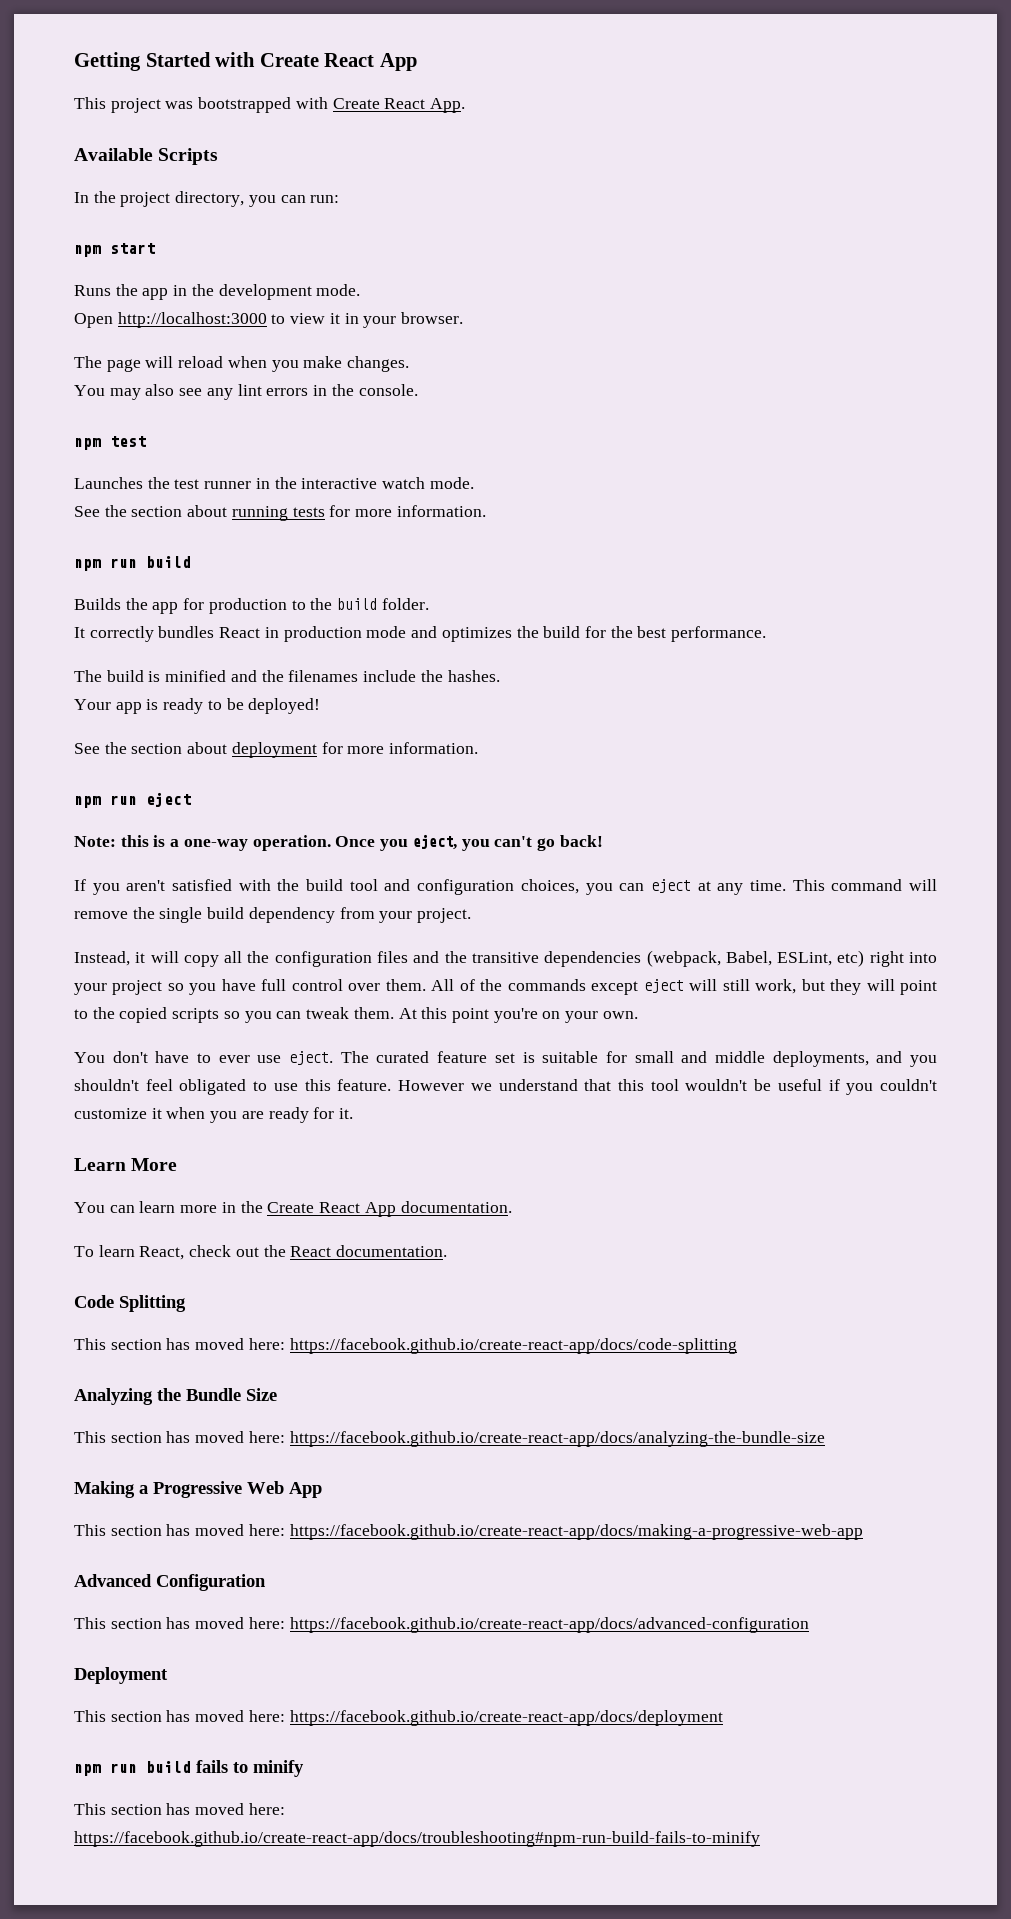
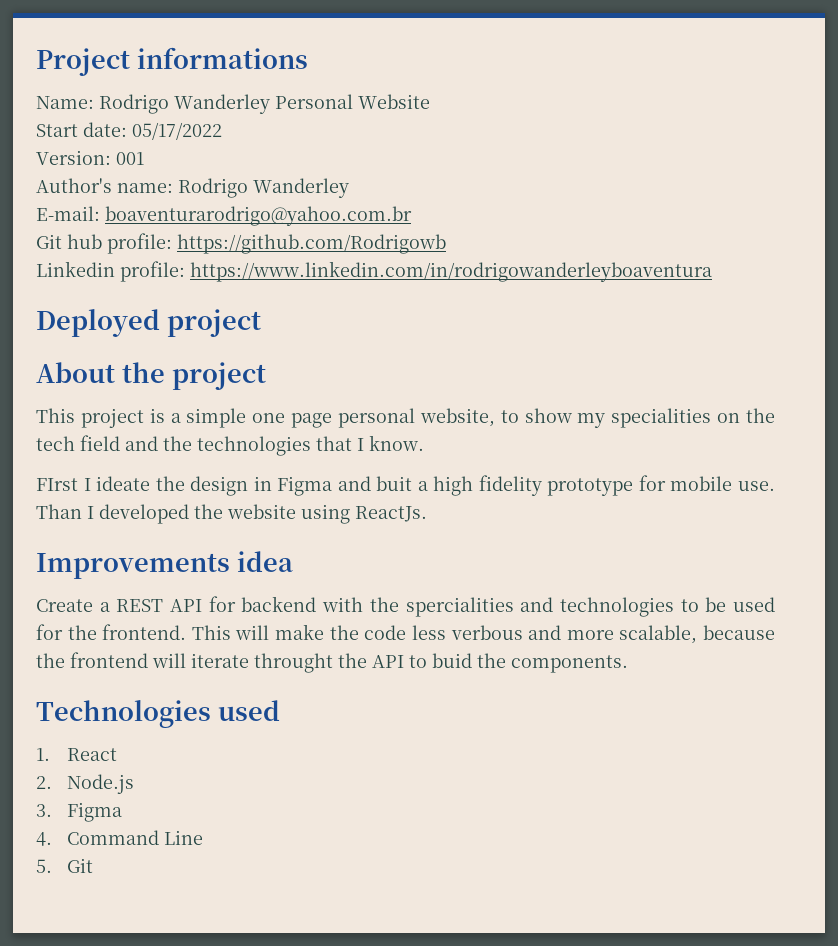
[74,52,417,71] [74,97,466,113] [74,148,219,165] [74,191,340,207] [74,243,155,257] [74,284,361,300] [74,312,464,328] [74,356,410,372] [74,384,418,400] [74,436,146,450] [74,477,474,489] [74,505,486,521] [74,556,191,571] [74,598,429,614] [74,626,767,642] [74,670,500,682] [74,698,321,714] [74,742,479,758] [74,792,191,808] [74,834,603,851] [74,879,938,895] [74,907,472,923] [74,950,937,967] [74,979,938,995] [74,1007,638,1023] [74,1051,938,1067] [74,1079,937,1095] [74,1107,354,1123] [74,1158,178,1171] [74,1201,512,1217] [74,1245,448,1260] [74,1295,186,1312] [74,1338,737,1354] [74,1388,277,1405] [74,1431,825,1447] [74,1481,322,1498] [74,1524,863,1540] [74,1574,266,1591] [74,1617,809,1633] [74,1667,168,1684] [74,1710,723,1726] [74,1760,304,1777] [74,1803,285,1815] [74,1831,760,1847] Getting Started with Create React App // This project was bootstrapped with Create React App. // Available Scripts // In the project directory, you can run: // npm start // Runs the app in the development mode. // Open http://localhost:3000 to view it in your browser. // The page will reload when you make changes. // You may also see any lint errors in the console. // npm test // Launches the test runner in the interactive watch mode. // See the section about running tests for more information. // npm run build // Builds the app for production to the build folder. // It correctly bundles React in production mode and optimizes the build for the best performance. // The build is minified and the filenames include the hashes. // Your app is ready to be deployed! // See the section about deployment for more information. // npm run eject // Note: this is a one-way operation. Once you eject, you can't go back! // If you aren't satisfied with the build tool and configuration choices, you can eject at any time. This command will remove the single build dependency from your project. // Instead, it will copy all the configuration files and the transitive dependencies (webpack, Babel, ESLint, etc) right into your project so you have full control over them. All of the commands except eject will still work, but they will point to the copied scripts so you can tweak them. At this point you're on your own. // You don't have to ever use eject. The curated feature set is suitable for small and middle deployments, and you shouldn't feel obligated to use this feature. However we understand that this tool wouldn't be useful if you couldn't customize it when you are ready for it. // Learn More // You can learn more in the Create React App documentation. // To learn React, check out the React documentation. // Code Splitting // This section has moved here: https://facebook.github.io/create-react-app/docs/code-splitting // Analyzing the Bundle Size // This section has moved here: https://facebook.github.io/create-react-app/docs/analyzing-the-bundle-size // Making a Progressive Web App // This section has moved here: https://facebook.github.io/create-react-app/docs/making-a-progressive-web-app // Advanced Configuration // This section has moved here: https://facebook.github.io/create-react-app/docs/advanced-configuration // Deployment // This section has moved here: https://facebook.github.io/create-react-app/docs/deployment // npm run build fails to minify // This section has moved here: https://facebook.github.io/create-react-app/docs/troubleshooting#npm-run-build-fails-to-minify -> [36,47,308,76] [36,94,430,114] [36,122,222,140] [36,150,144,165] [36,178,349,198] [36,206,412,226] [36,233,446,254] [36,261,712,282] [36,309,261,337] [36,362,266,390] [36,408,775,428] [36,435,424,456] [36,475,775,496] [36,504,427,524] [36,551,293,579] [36,596,776,617] [36,624,776,644] [36,652,628,673] [36,700,280,728] [36,748,118,761] [36,774,135,794] [36,802,123,822] [36,830,204,846] [36,858,94,873] Project informations // Name: Rodrigo Wanderley Personal Website // Start date: 05/17/2022 // Version: 001 // Author's name: Rodrigo Wanderley // E-mail: boaventurarodrigo@yahoo.com.br // Git hub profile: https://github.com/Rodrigowb // Linkedin profile: https://www.linkedin.com/in/rodrigowanderleyboaventura // Deployed project // About the project // This project is a simple one page personal website, to show my specialities on the tech field and the technologies that I know. // FIrst I ideate the design in Figma and buit a high fidelity prototype for mobile use. Than I developed the website using ReactJs. // Improvements idea // Create a REST API for backend with the spercialities and technologies to be used for the frontend. This will make the code less verbous and more scalable, because the frontend will iterate throught the API to buid the components. // Technologies used // 1. React // 2. Node.js // 3. Figma // 4. Command Line // 5. Git

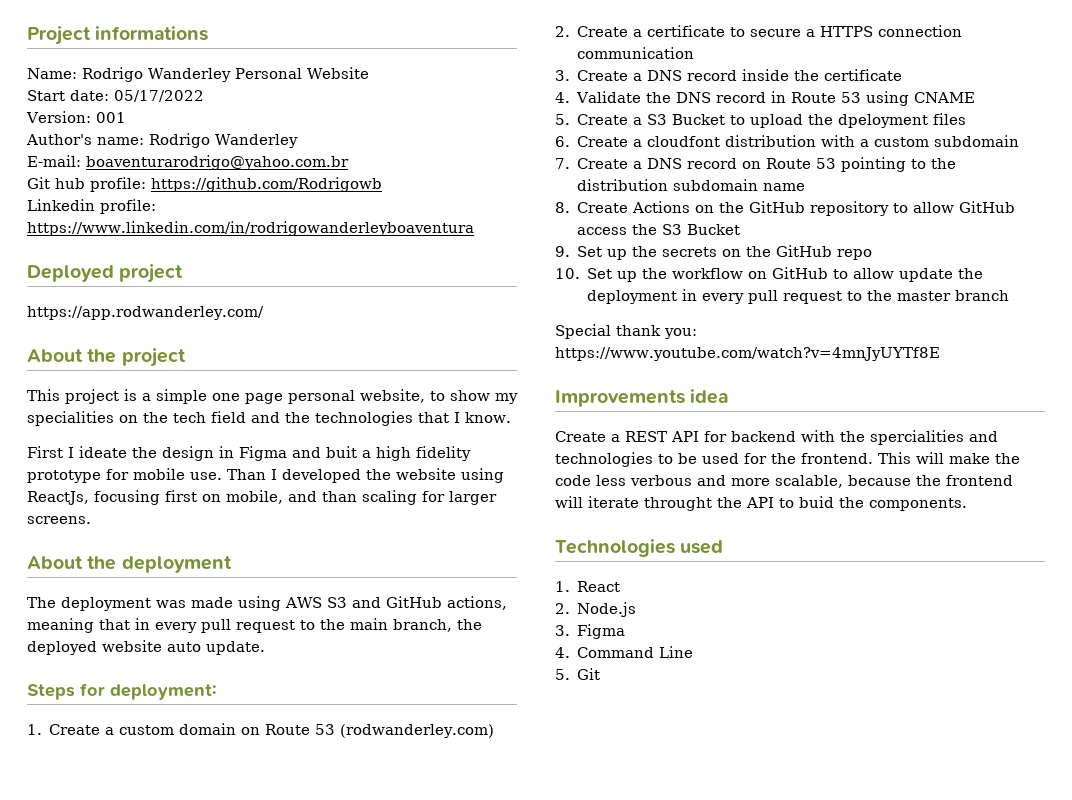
(261, 323) none -> [27,306,264,320] // https://app.rodwanderley.com/
[36,478,78,491] FIrst -> [27,446,63,458] First
[355,506,427,522] ReactJs. -> [27,490,497,505] [27,516,91,524] [27,556,232,573] [27,596,507,611] [27,618,482,633] [27,640,265,655] [27,683,217,700] [27,723,495,738] [555,25,963,37] [577,47,695,59] [555,69,903,81] [555,91,976,106] [555,113,967,128] [555,135,1020,147] [555,157,957,172] [577,179,806,191] [555,201,1016,216] [577,224,741,235] [555,245,873,260] [555,267,984,282] [587,289,1010,304] [555,324,697,339] [555,347,940,361] ReactJs, focusing first on mobile, and than scaling for larger screens. // About the deployment // The deployment was made using AWS S3 and GitHub actions, meaning that in every pull request to the main branch, the deployed website auto update. // Steps for deployment: // 1. Create a custom domain on Route 53 (rodwanderley.com) // 2. Create a certificate to secure a HTTPS connection communication // 3. Create a DNS record inside the certificate // 4. Validate the DNS record in Route 53 using CNAME // 5. Create a S3 Bucket to upload the dpeloyment files // 6. Create a cloudfont distribution with a custom subdomain // 7. Create a DNS record on Route 53 pointing to the distribution subdomain name // 8. Create Actions on the GitHub repository to allow GitHub access the S3 Bucket // 9. Set up the secrets on the GitHub repo // 10. Set up the workflow on GitHub to allow update the deployment in every pull request to the master branch // Special thank you: https://www.youtube.com/watch?v=4mnJyUYTf8E

